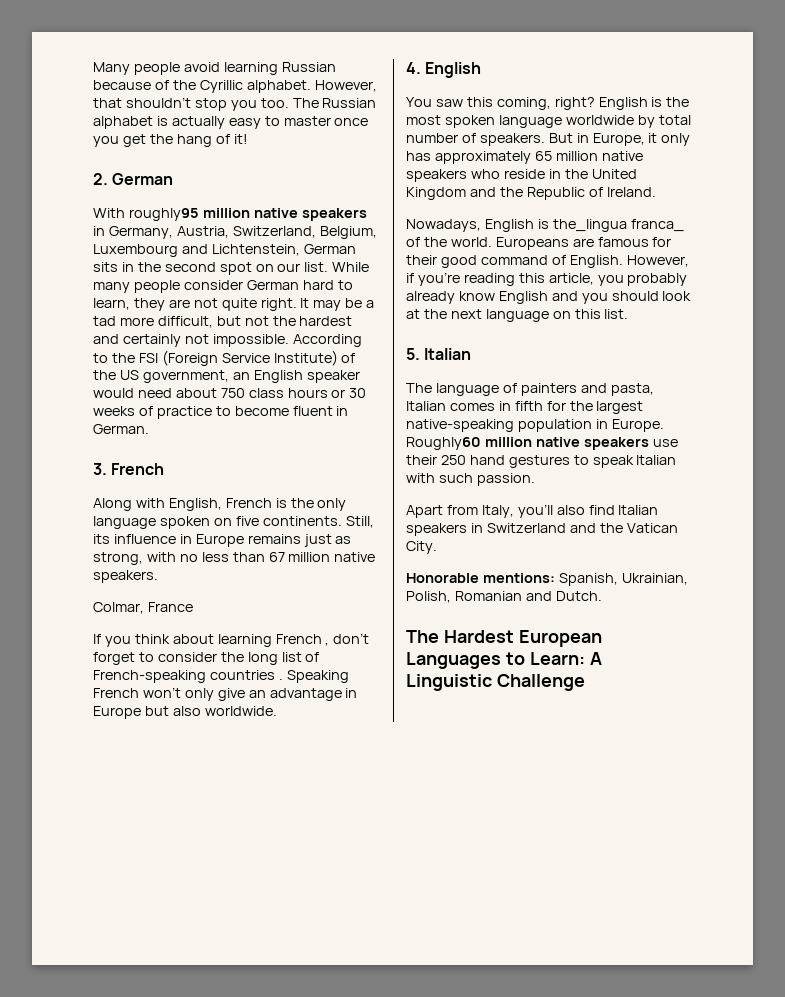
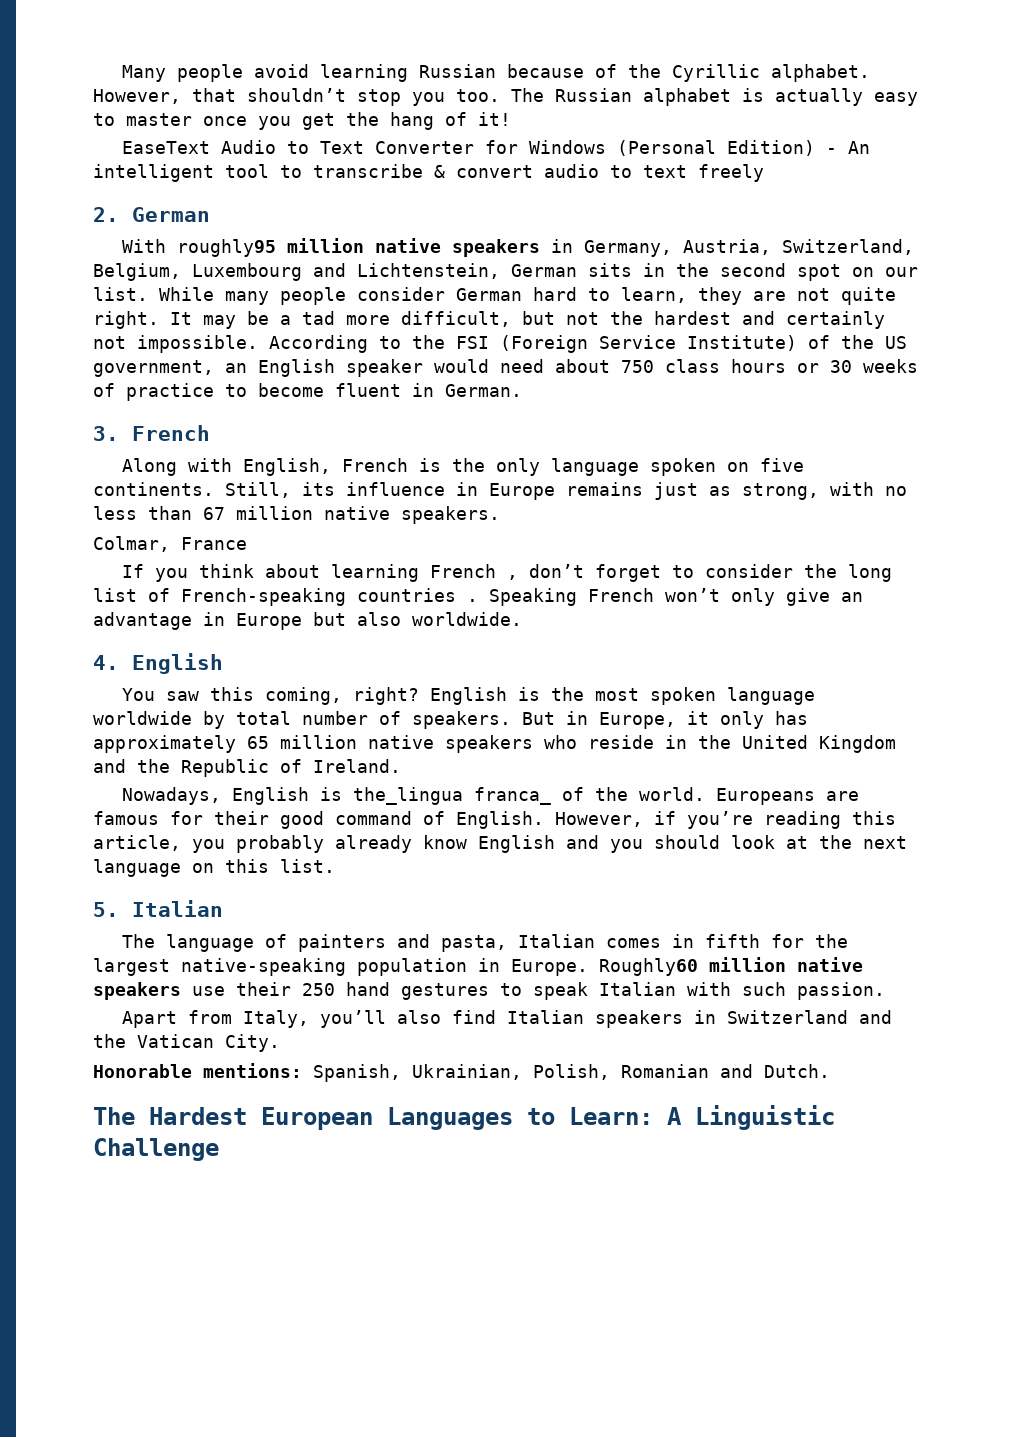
(248, 139) none -> [122,140,871,156] [93,164,764,182] // EaseText Audio to Text Converter for Windows (Personal Edition) - An intelligent tool to transcribe & convert audio to text freely

